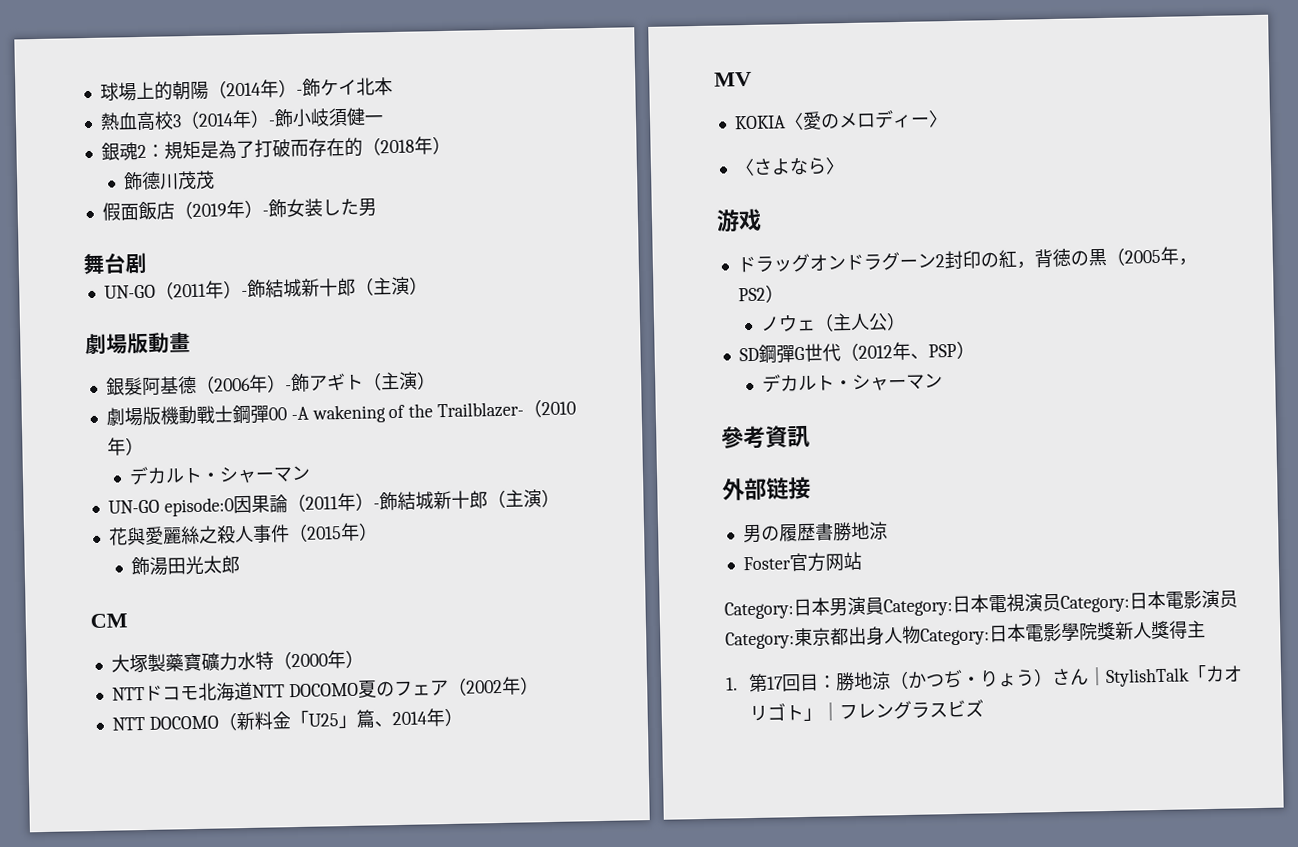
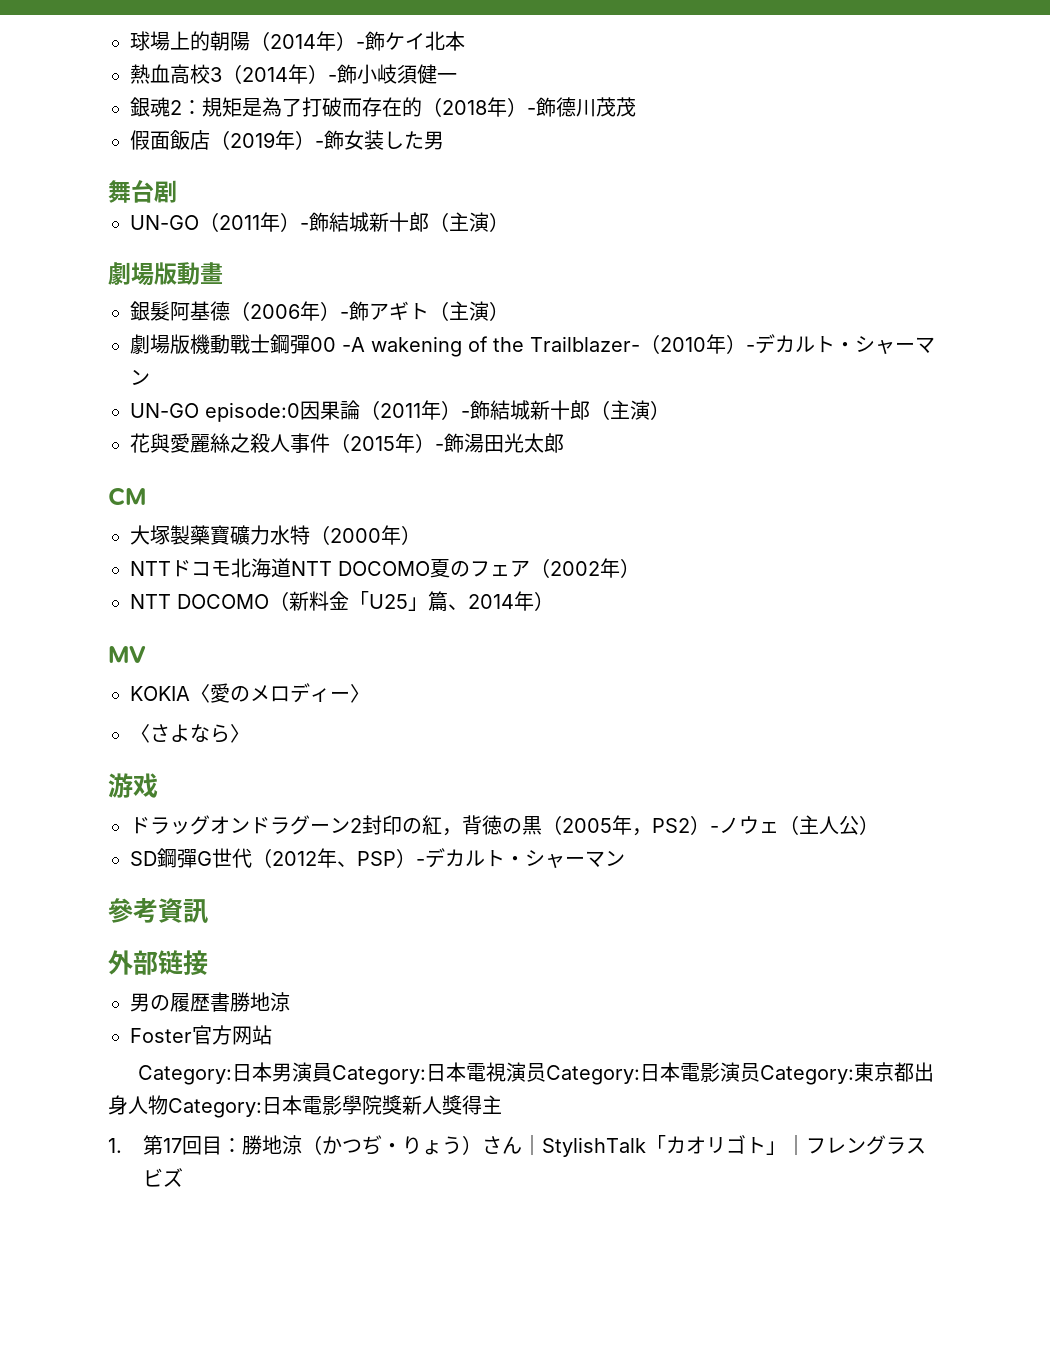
(451, 145) // -> [527,108,536,115] -
(144, 446) // -> [746,345,755,352] -
(378, 531) // -> [435,444,444,451] -
(784, 293) // -> [710,826,719,833] -
(975, 349) // -> [416,859,425,866] -

